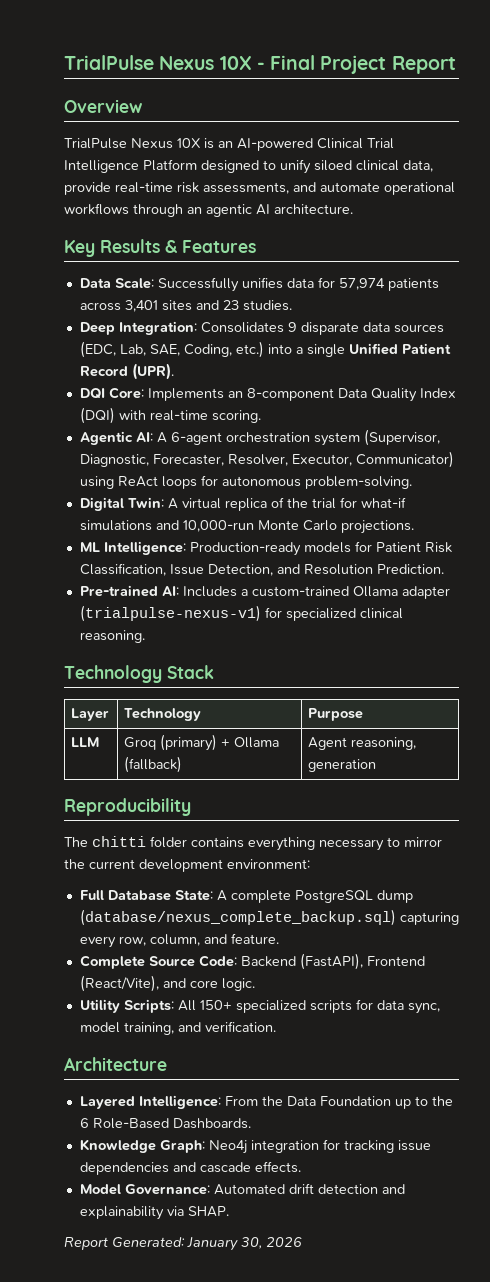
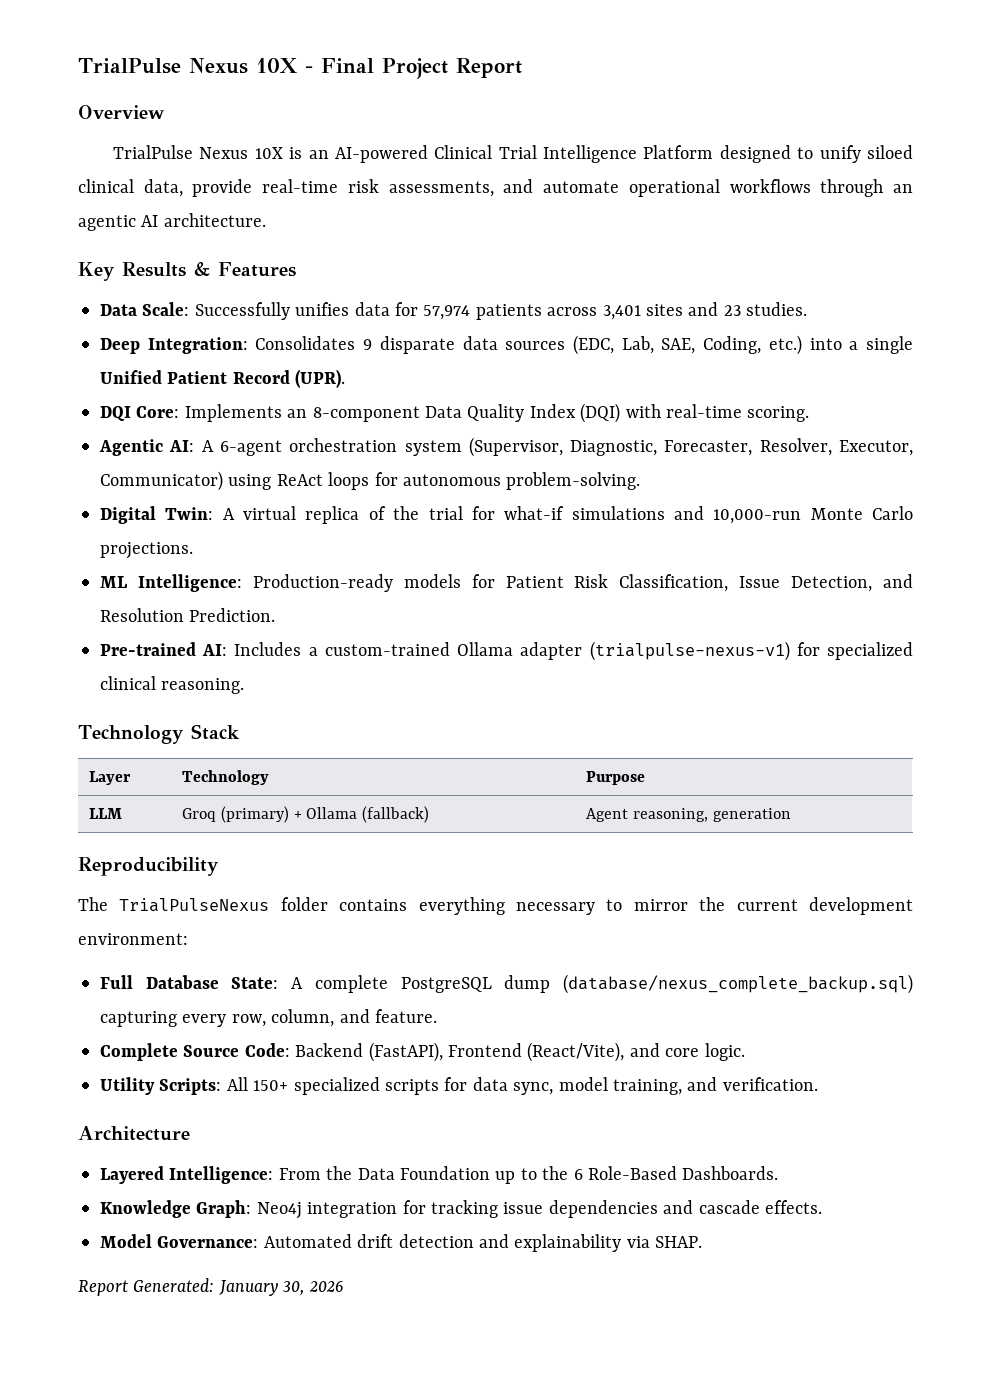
[92,836,146,847] chitti -> [119,898,270,912] TrialPulseNexus

